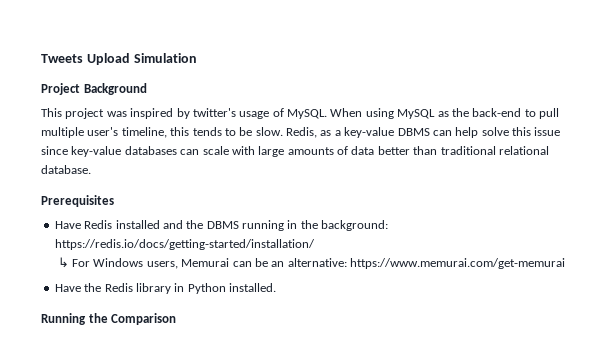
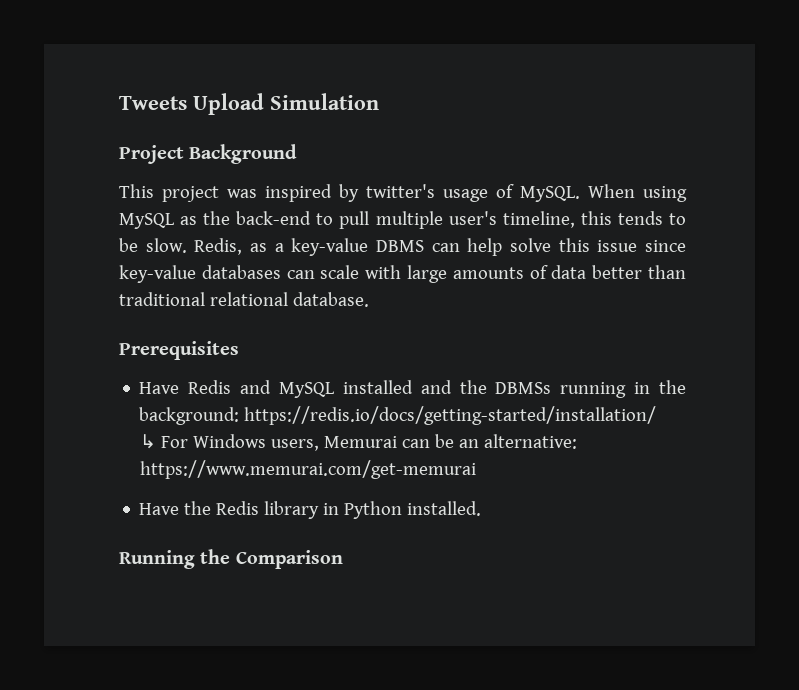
(113, 224) none -> [240,380,334,398] and MySQL
[206,221,239,229] DBMS -> [495,382,552,394] DBMSs

